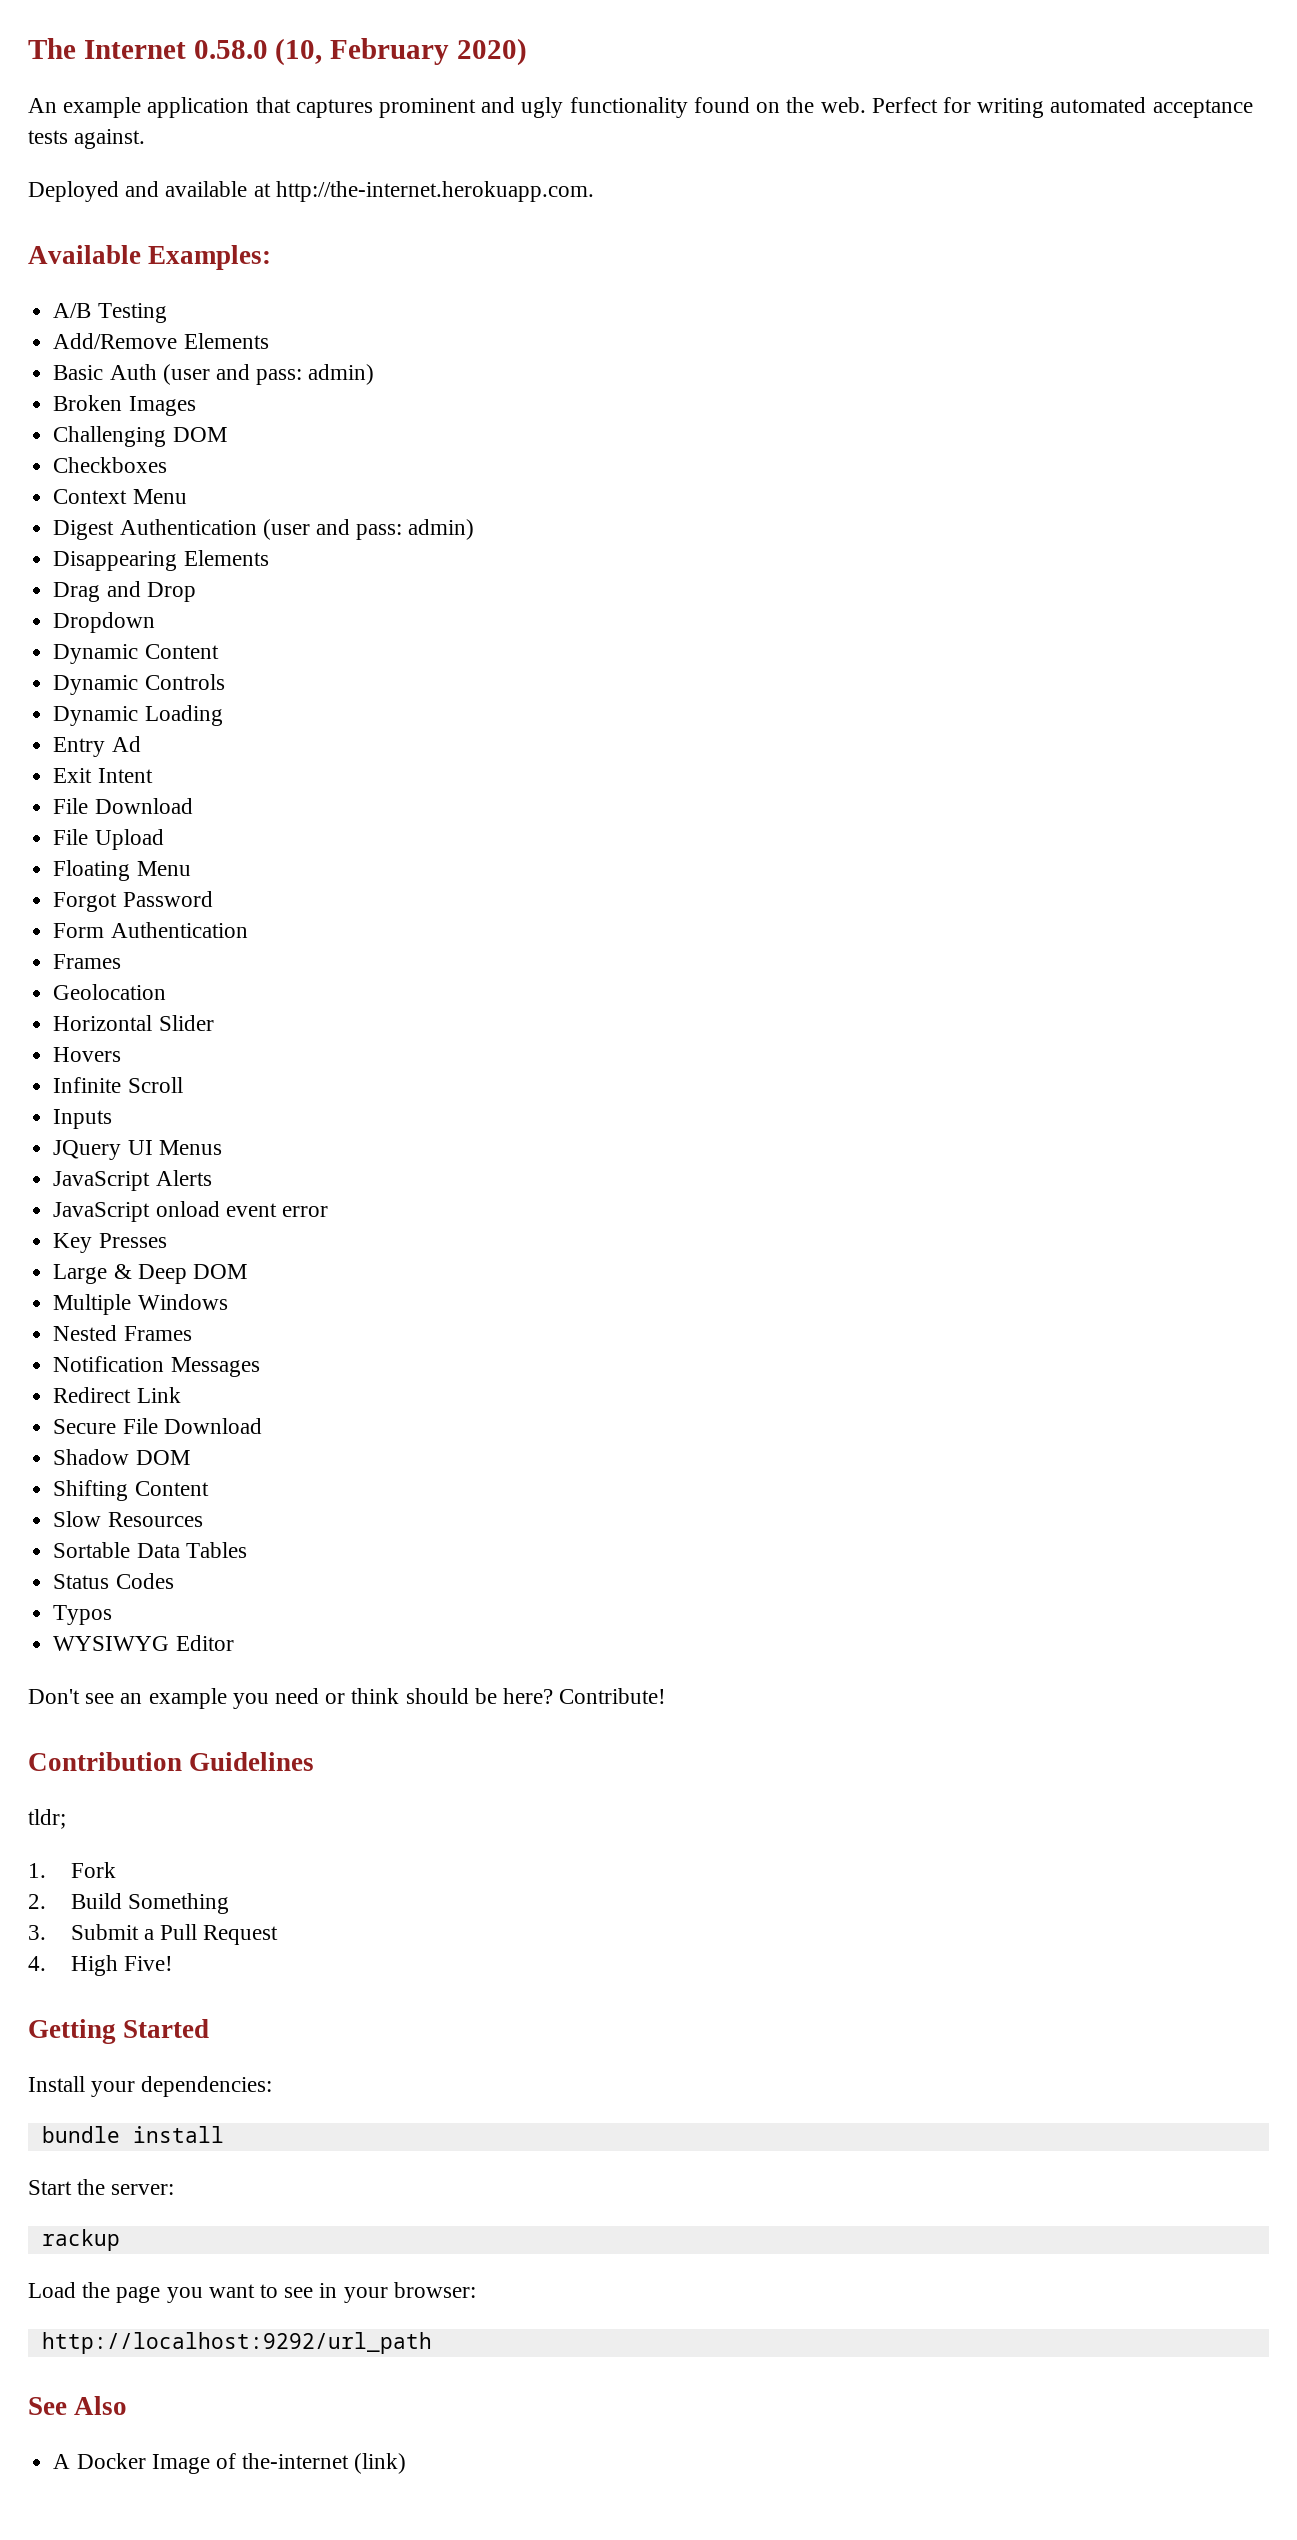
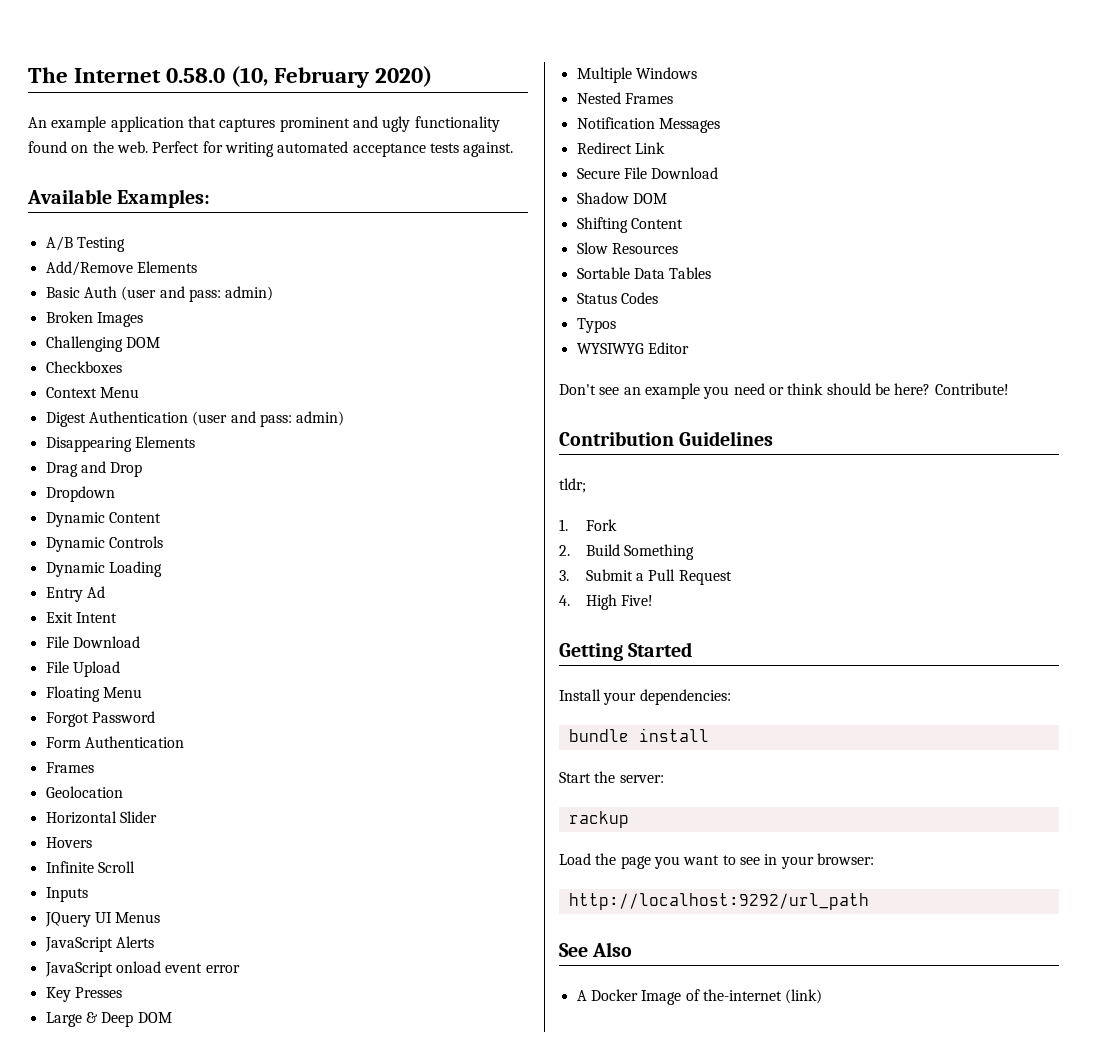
[28,181,594,202] // Deployed and available at http://the-internet.herokuapp.com. -> (514, 149) none

